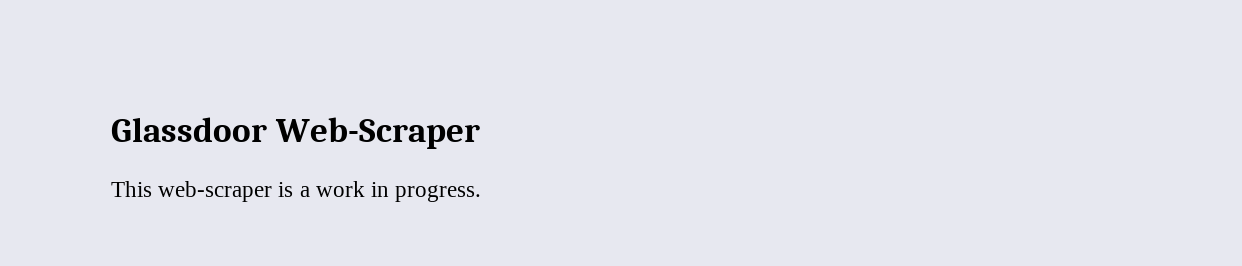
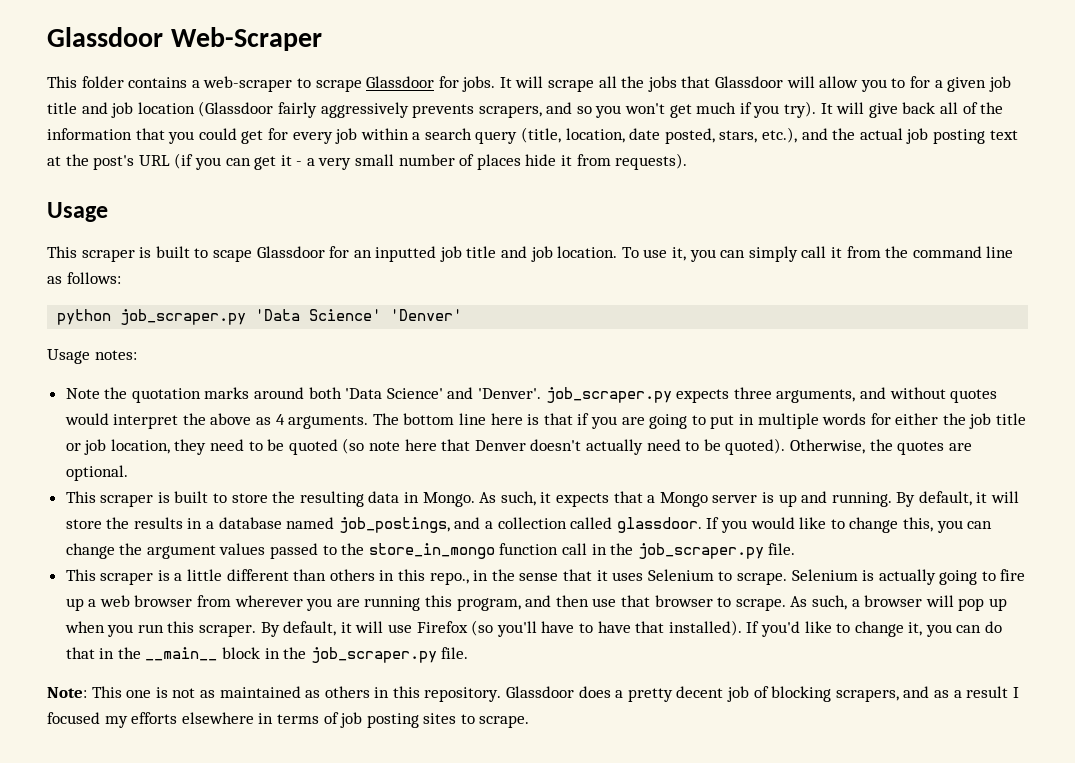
[158,181,482,202] web-scraper is a work in progress. -> [81,76,1011,92] [47,101,1004,118] [47,127,1018,144] [47,153,688,170] [47,202,108,222] [47,246,1014,262] [47,272,121,284] [57,309,463,325] [47,349,137,364] [65,387,998,403] [64,413,1027,429] [65,438,972,455] [65,465,128,481] [65,491,1020,507] [65,517,993,533] [65,543,796,559] [65,569,1026,585] [65,595,1007,611] [64,620,1003,637] [65,647,469,663] [47,686,1019,702] [47,712,530,728] folder contains a web-scraper to scrape Glassdoor for jobs. It will scrape all the jobs that Glassdoor will allow you to for a given job title and job location (Glassdoor fairly aggressively prevents scrapers, and so you won't get much if you try). It will give back all of the information that you could get for every job within a search query (title, location, date posted, stars, etc.), and the actual job posting text at the post's URL (if you can get it - a very small number of places hide it from requests). // Usage // This scraper is built to scape Glassdoor for an inputted job title and job location. To use it, you can simply call it from the command line as follows: // python job_scraper.py 'Data Science' 'Denver' // Usage notes: // Note the quotation marks around both 'Data Science' and 'Denver'. job_scraper.py expects three arguments, and without quotes would interpret the above as 4 arguments. The bottom line here is that if you are going to put in multiple words for either the job title or job location, they need to be quoted (so note here that Denver doesn't actually need to be quoted). Otherwise, the quotes are optional. // This scraper is built to store the resulting data in Mongo. As such, it expects that a Mongo server is up and running. By default, it will store the results in a database named job_postings, and a collection called glassdoor. If you would like to change this, you can change the argument values passed to the store_in_mongo function call in the job_scraper.py file. // This scraper is a little different than others in this repo., in the sense that it uses Selenium to scrape. Selenium is actually going to fire up a web browser from wherever you are running this program, and then use that browser to scrape. As such, a browser will pop up when you run this scraper. By default, it will use Firefox (so you'll have to have that installed). If you'd like to change it, you can do that in the __main__ block in the job_scraper.py file. // Note: This one is not as maintained as others in this repository. Glassdoor does a pretty decent job of blocking scrapers, and as a result I focused my efforts elsewhere in terms of job posting sites to scrape.

